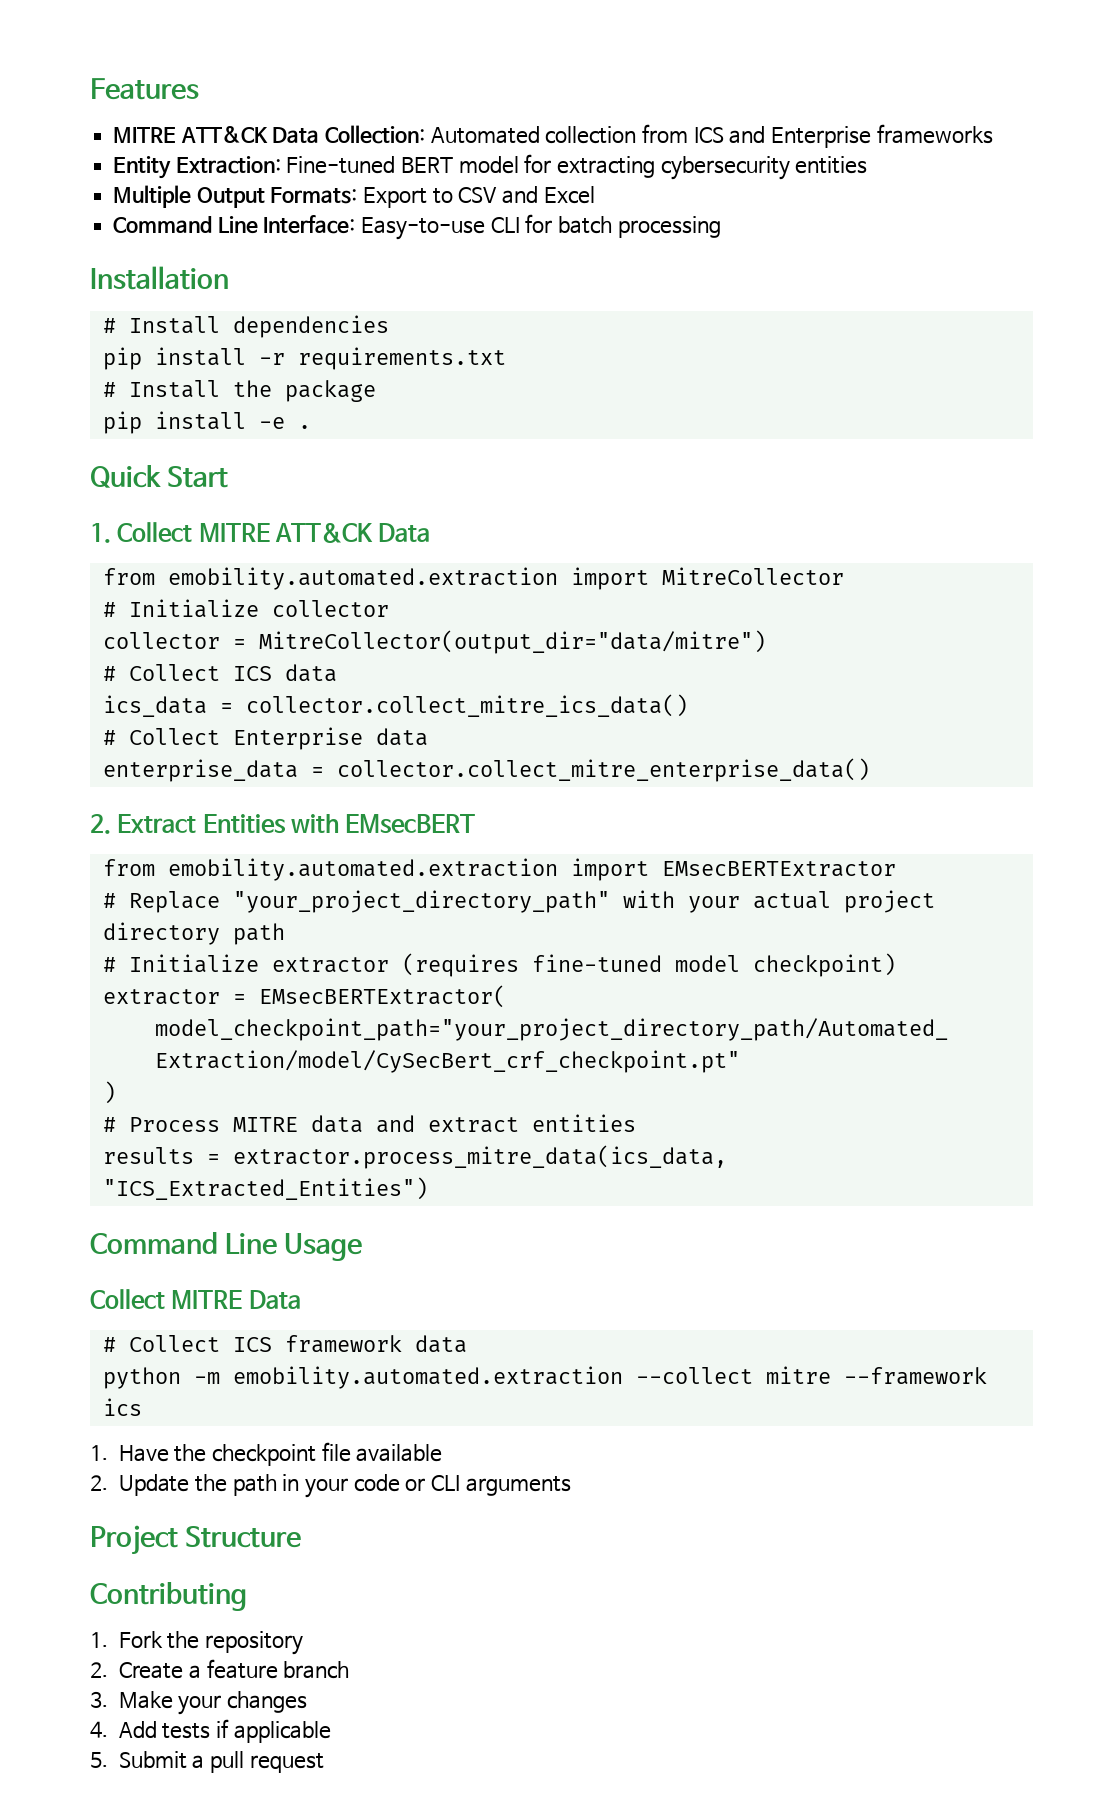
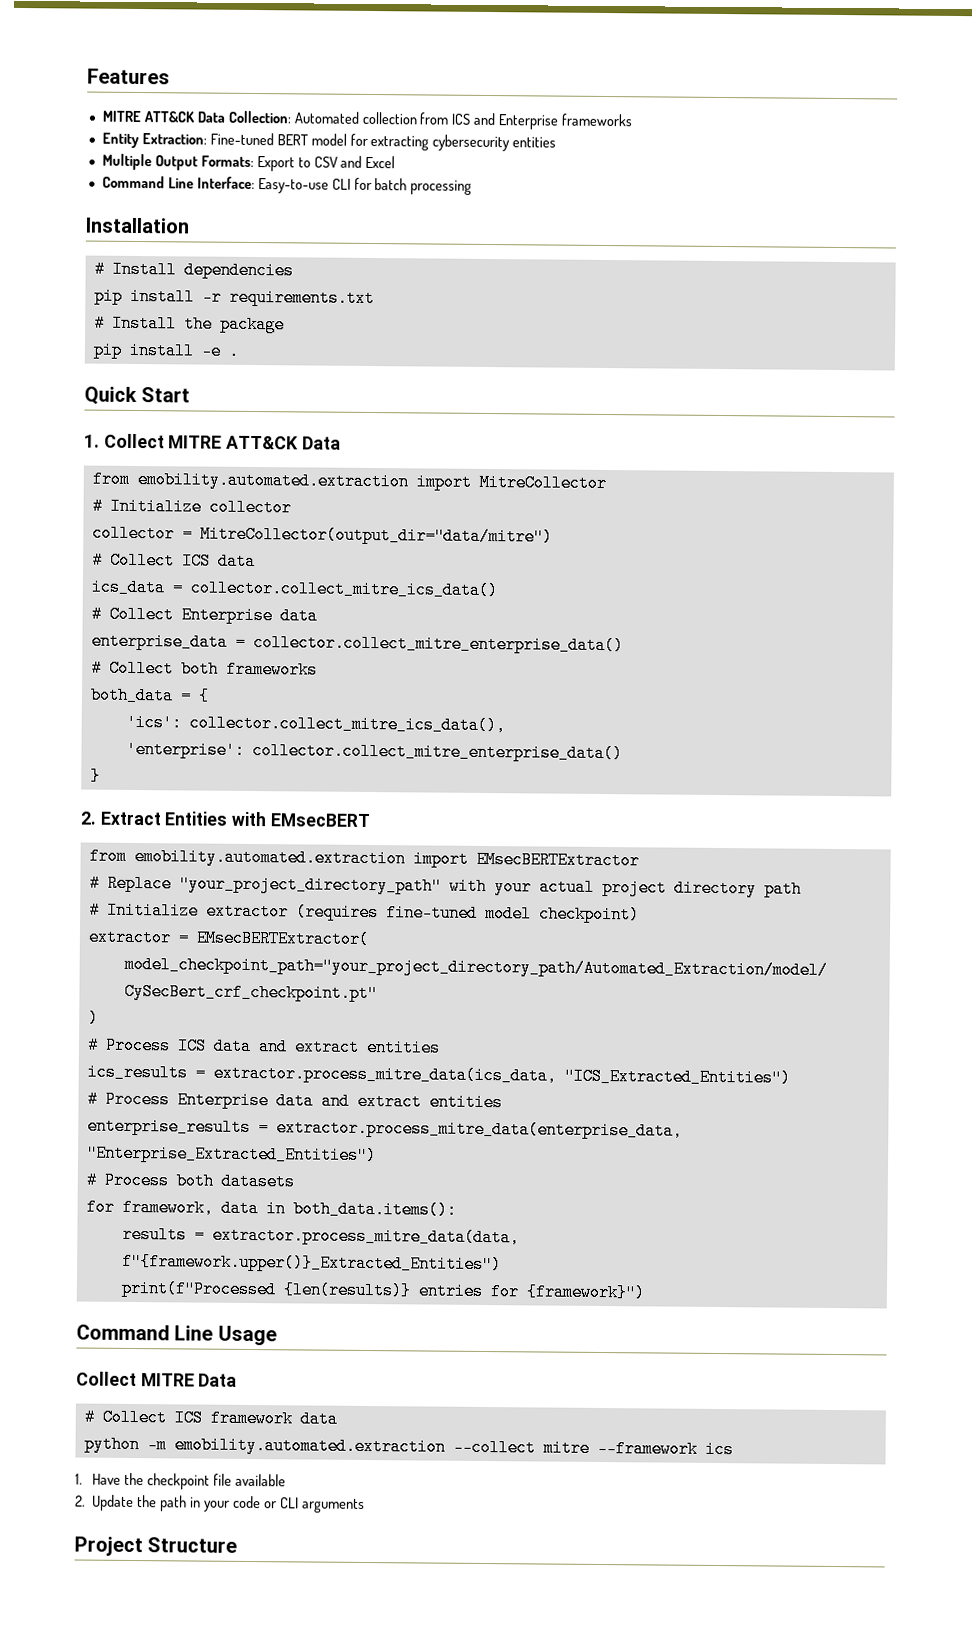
(870, 770) none -> [90,659,318,679] [89,686,210,705] [125,713,506,735] [125,740,623,763] [89,767,101,785] // # Collect both frameworks // both_data = { // 'ics': collector.collect_mitre_ics_data(), // 'enterprise': collector.collect_mitre_enterprise_data() // }
[232,1114,636,1133] [102,1147,194,1164] MITRE data and extract entities // results -> [176,1037,441,1057] [86,1063,188,1082] ICS data and extract entities // ics_results
(428, 1188) none -> [86,1090,503,1112] [86,1117,683,1140] [86,1144,377,1165] [85,1171,295,1191] [85,1198,457,1219] [121,1225,520,1247] [121,1252,502,1274] [120,1279,645,1302] // # Process Enterprise data and extract entities // enterprise_results = extractor.process_mitre_data(enterprise_data, "Enterprise_Extracted_Entities") // # Process both datasets // for framework, data in both_data.items(): // results = extractor.process_mitre_data(data, f"{framework.upper()}_Extracted_Entities") // print(f"Processed {len(results)} entries for {framework}")
[90,1582,247,1611] [90,1631,303,1655] [90,1659,350,1679] [90,1691,307,1715] [90,1719,331,1743] [90,1751,324,1773] // Contributing // 1. Fork the repository // 2. Create a feature branch // 3. Make your changes // 4. Add tests if applicable // 5. Submit a pull request -> (238, 1545) none

